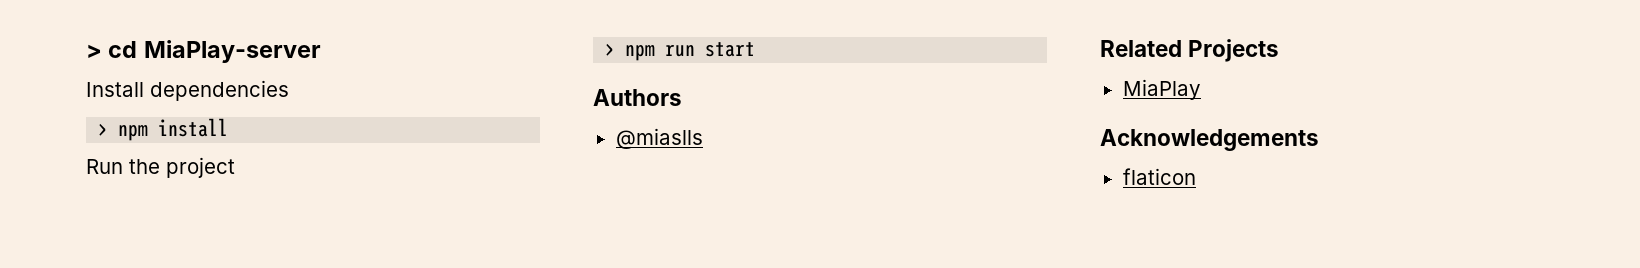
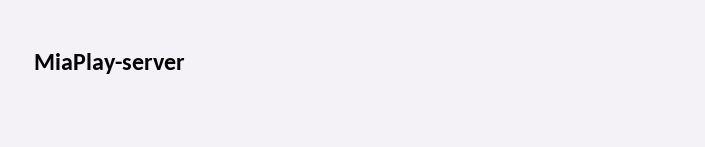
[86,41,138,58] > cd -> (34, 63) none
[86,80,289,101] [98,118,229,141] [86,157,235,178] [605,42,756,61] [593,89,682,106] [615,128,703,149] [1100,39,1280,62] [1122,79,1201,100] [1100,129,1319,151] [1122,168,1196,185] // Install dependencies // > npm install // Run the project // > npm run start // Authors // @miaslls // Related Projects // MiaPlay // Acknowledgements // flaticon -> (185, 63) none

